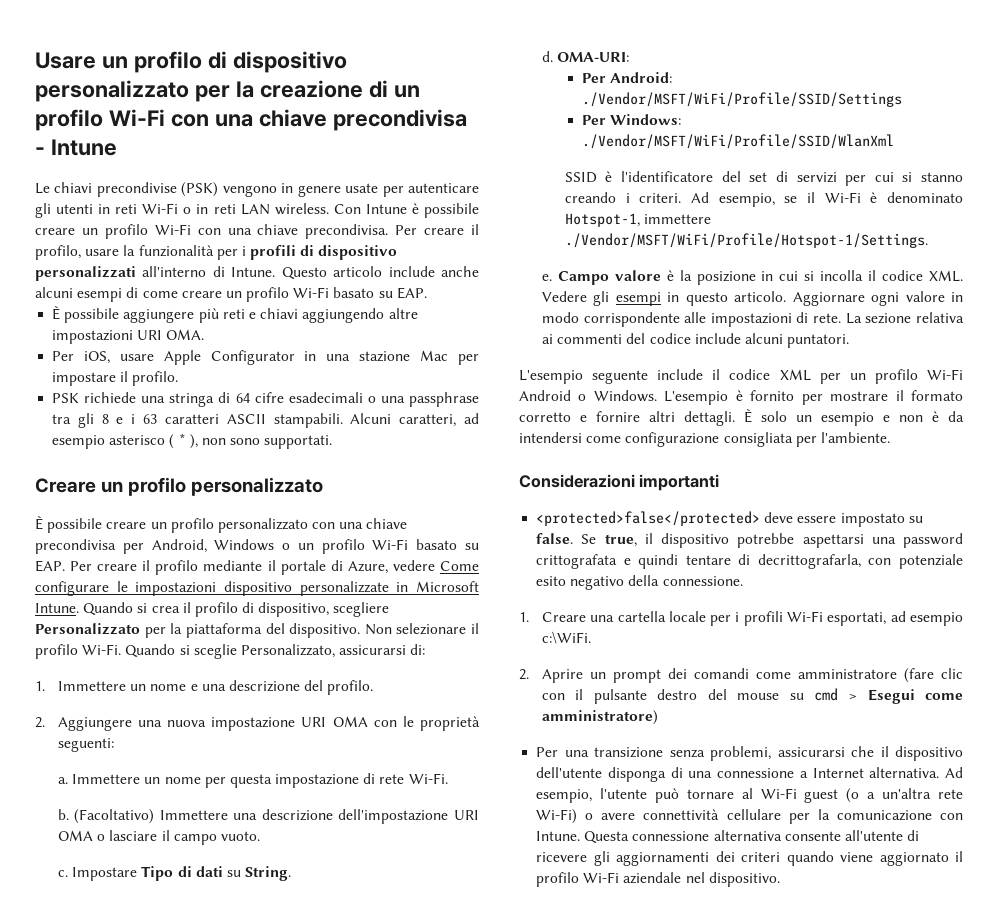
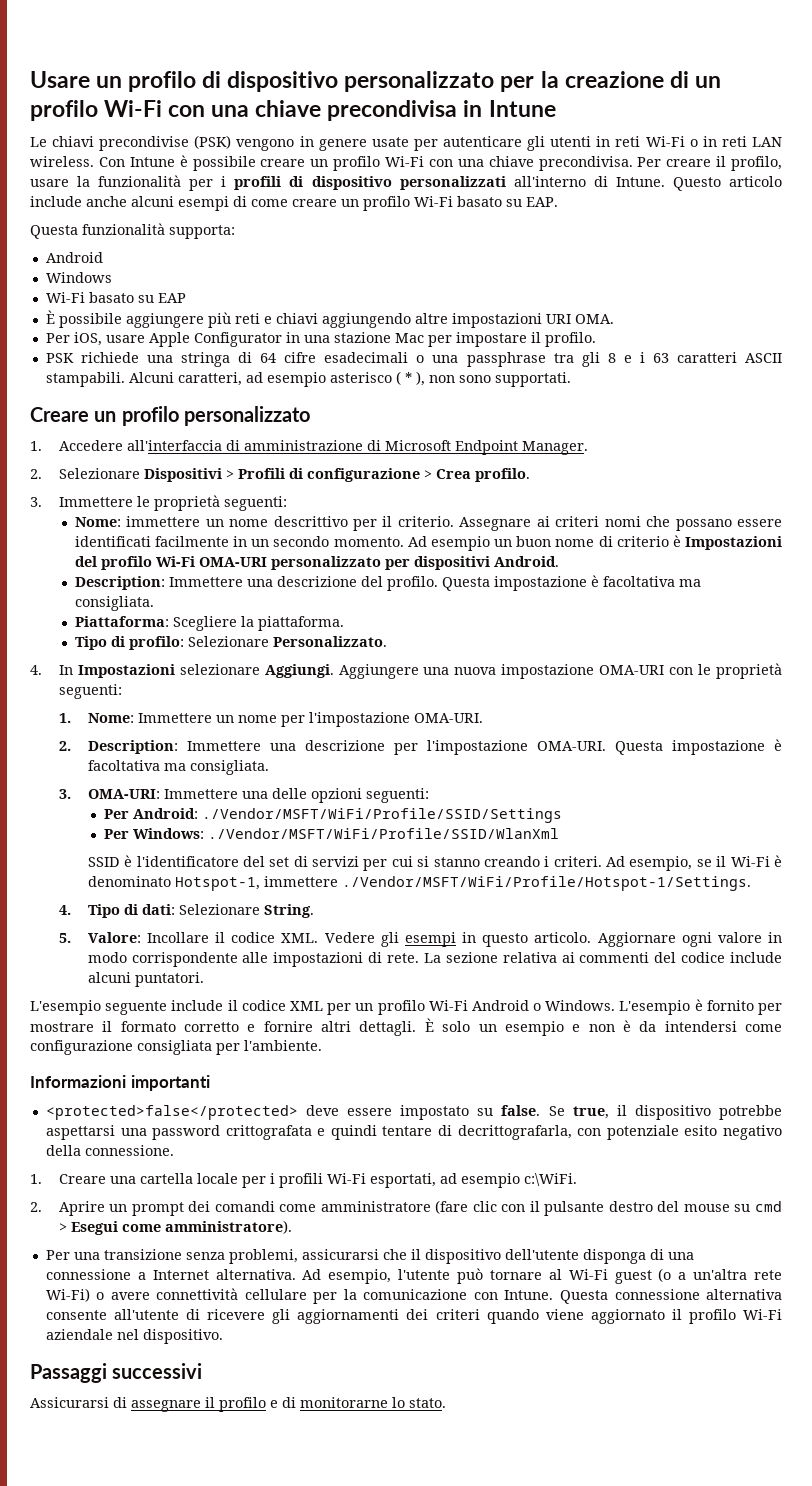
[35,147,45,155] - -> [463,100,483,117] in
(427, 293) none -> [30,223,235,239] [45,252,103,263] [45,272,112,283] [45,292,186,303] // Questa funzionalità supporta: // Android // Windows // Wi-Fi basato su EAP
[35,516,408,533] [35,539,479,554] [35,560,479,575] [35,581,480,596] [35,602,390,617] [35,623,479,638] [35,644,426,659] [35,680,374,695] [35,717,45,728] È possibile creare un profilo personalizzato con una chiave precondivisa per Android, Windows o un profilo Wi-Fi basato su EAP. Per creare il profilo mediante il portale di Azure, vedere Come configurare le impostazioni dispositivo personalizzate in Microsoft Intune. Quando si crea il profilo di dispositivo, scegliere Personalizzato per la piattaforma del dispositivo. Non selezionare il profilo Wi-Fi. Quando si sceglie Personalizzato, assicurarsi di: // 1. Immettere un nome e una descrizione del profilo. // 2. -> [30,440,588,455] [30,468,530,482] [30,495,287,511] [74,516,782,531] [74,535,782,551] [74,556,559,570] [74,575,701,591] [74,596,154,611] [74,616,344,631] [74,636,387,650] [30,664,334,678] 1. Accedere all'interfaccia di amministrazione di Microsoft Endpoint Manager. // 2. Selezionare Dispositivi > Profili di configurazione > Crea profilo. // 3. Immettere le proprietà seguenti: // Nome: immettere un nome descrittivo per il criterio. Assegnare ai criteri nomi che possano essere identificati facilmente in un secondo momento. Ad esempio un buon nome di criterio è Impostazioni del profilo Wi-Fi OMA-URI personalizzato per dispositivi Android. // Description: Immettere una descrizione del profilo. Questa impostazione è facoltativa ma consigliata. // Piattaforma: Scegliere la piattaforma. // Tipo di profilo: Selezionare Personalizzato. // 4. In Impostazioni selezionare Aggiungi.
[301,716,368,727] URI OMA -> [599,665,665,675] OMA-URI
[57,777,68,784] a. -> [58,713,134,723] 1. Nome:
[229,773,448,788] [57,809,479,824] [57,830,260,845] [57,866,292,881] [541,51,630,62] questa impostazione di rete Wi-Fi. // b. (Facoltativo) Immettere una descrizione dell'impostazione URI OMA o lasciare il campo vuoto. // c. Impostare Tipo di dati su String. // d. OMA-URI: -> [308,712,483,727] [58,739,783,755] [87,760,269,775] [58,788,429,803] l'impostazione OMA-URI. // 2. Description: Immettere una descrizione per l'impostazione OMA-URI. Questa impostazione è facoltativa ma consigliata. // 3. OMA-URI: Immettere una delle opzioni seguenti:
[541,270,864,285] e. Campo valore è la posizione in cui si incolla -> [58,904,314,918] [58,932,209,943] 4. Tipo di dati: Selezionare String. // 5. Valore: Incollare
[519,474,635,488] Considerazioni -> [30,1075,126,1088] Informazioni
[541,710,658,725] amministratore) -> [164,1220,292,1234] amministratore).
(780, 879) none -> [30,1363,203,1383] [30,1397,446,1412] // Passaggi successivi // Assicurarsi di assegnare il profilo e di monitorarne lo stato.

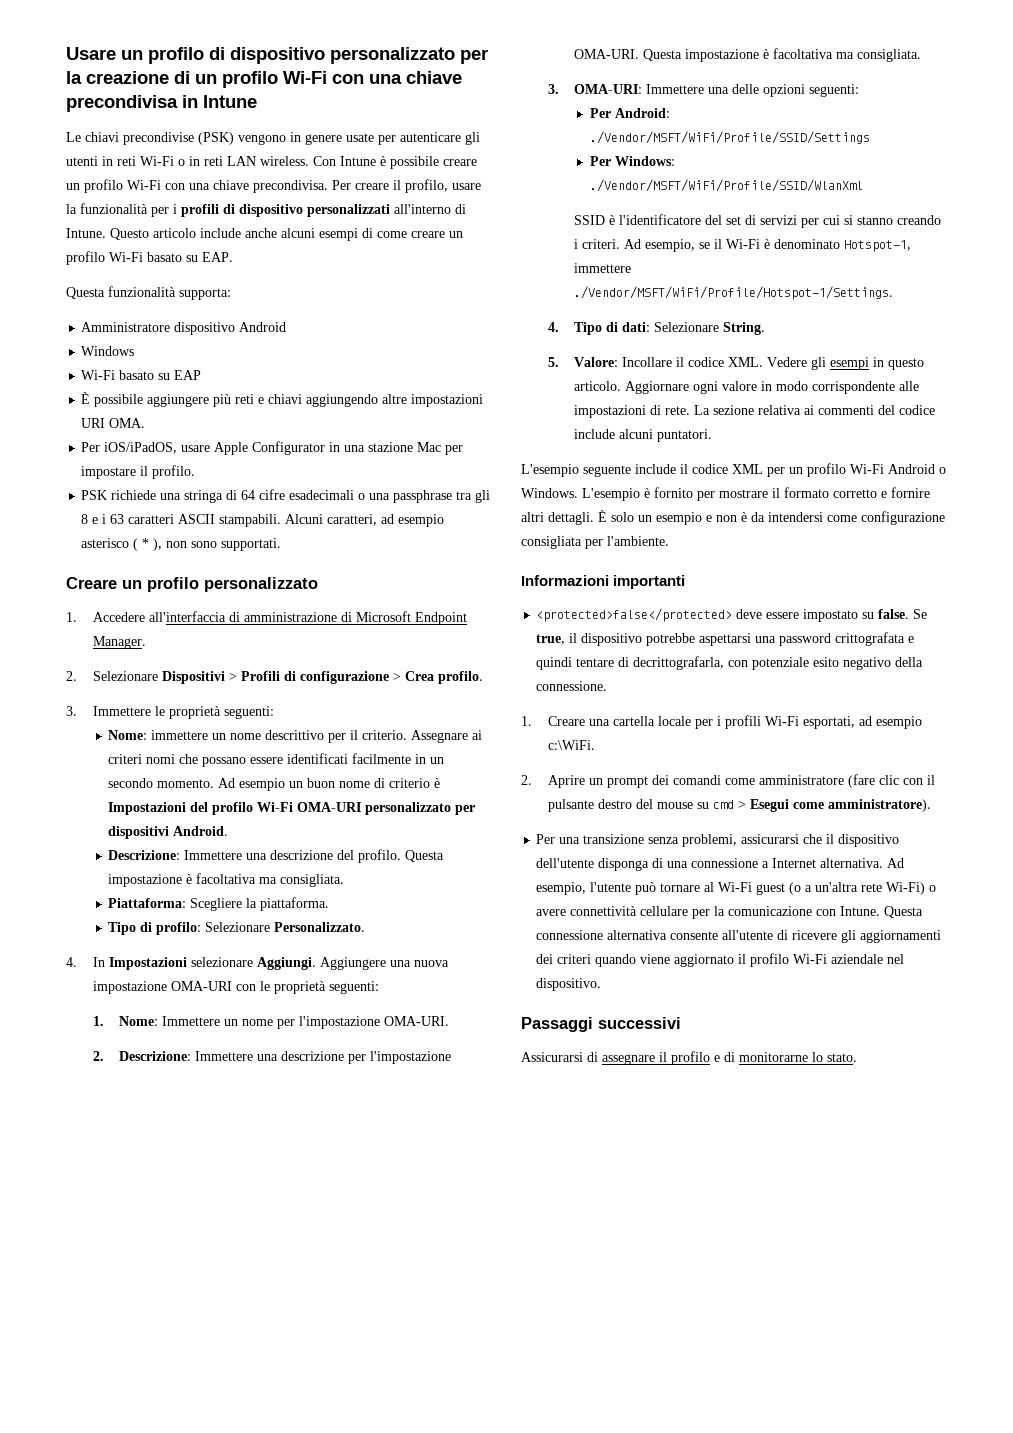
(235, 232) none -> [81,322,236,335] Amministratore dispositivo
[73,332,102,346] iOS, -> [104,442,178,454] iOS/iPadOS,
[74,576,165,590] Description: -> [108,850,181,860] Descrizione:
[87,740,178,754] Description: -> [119,1051,192,1061] Descrizione:

